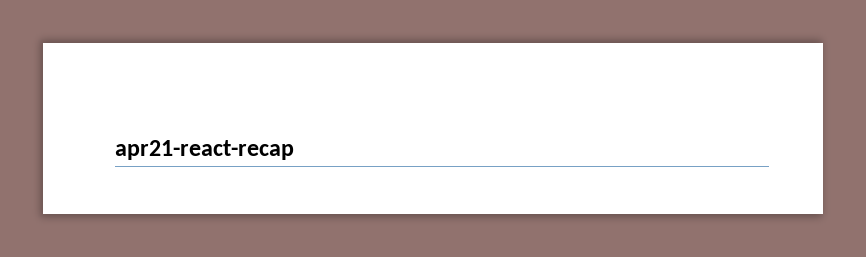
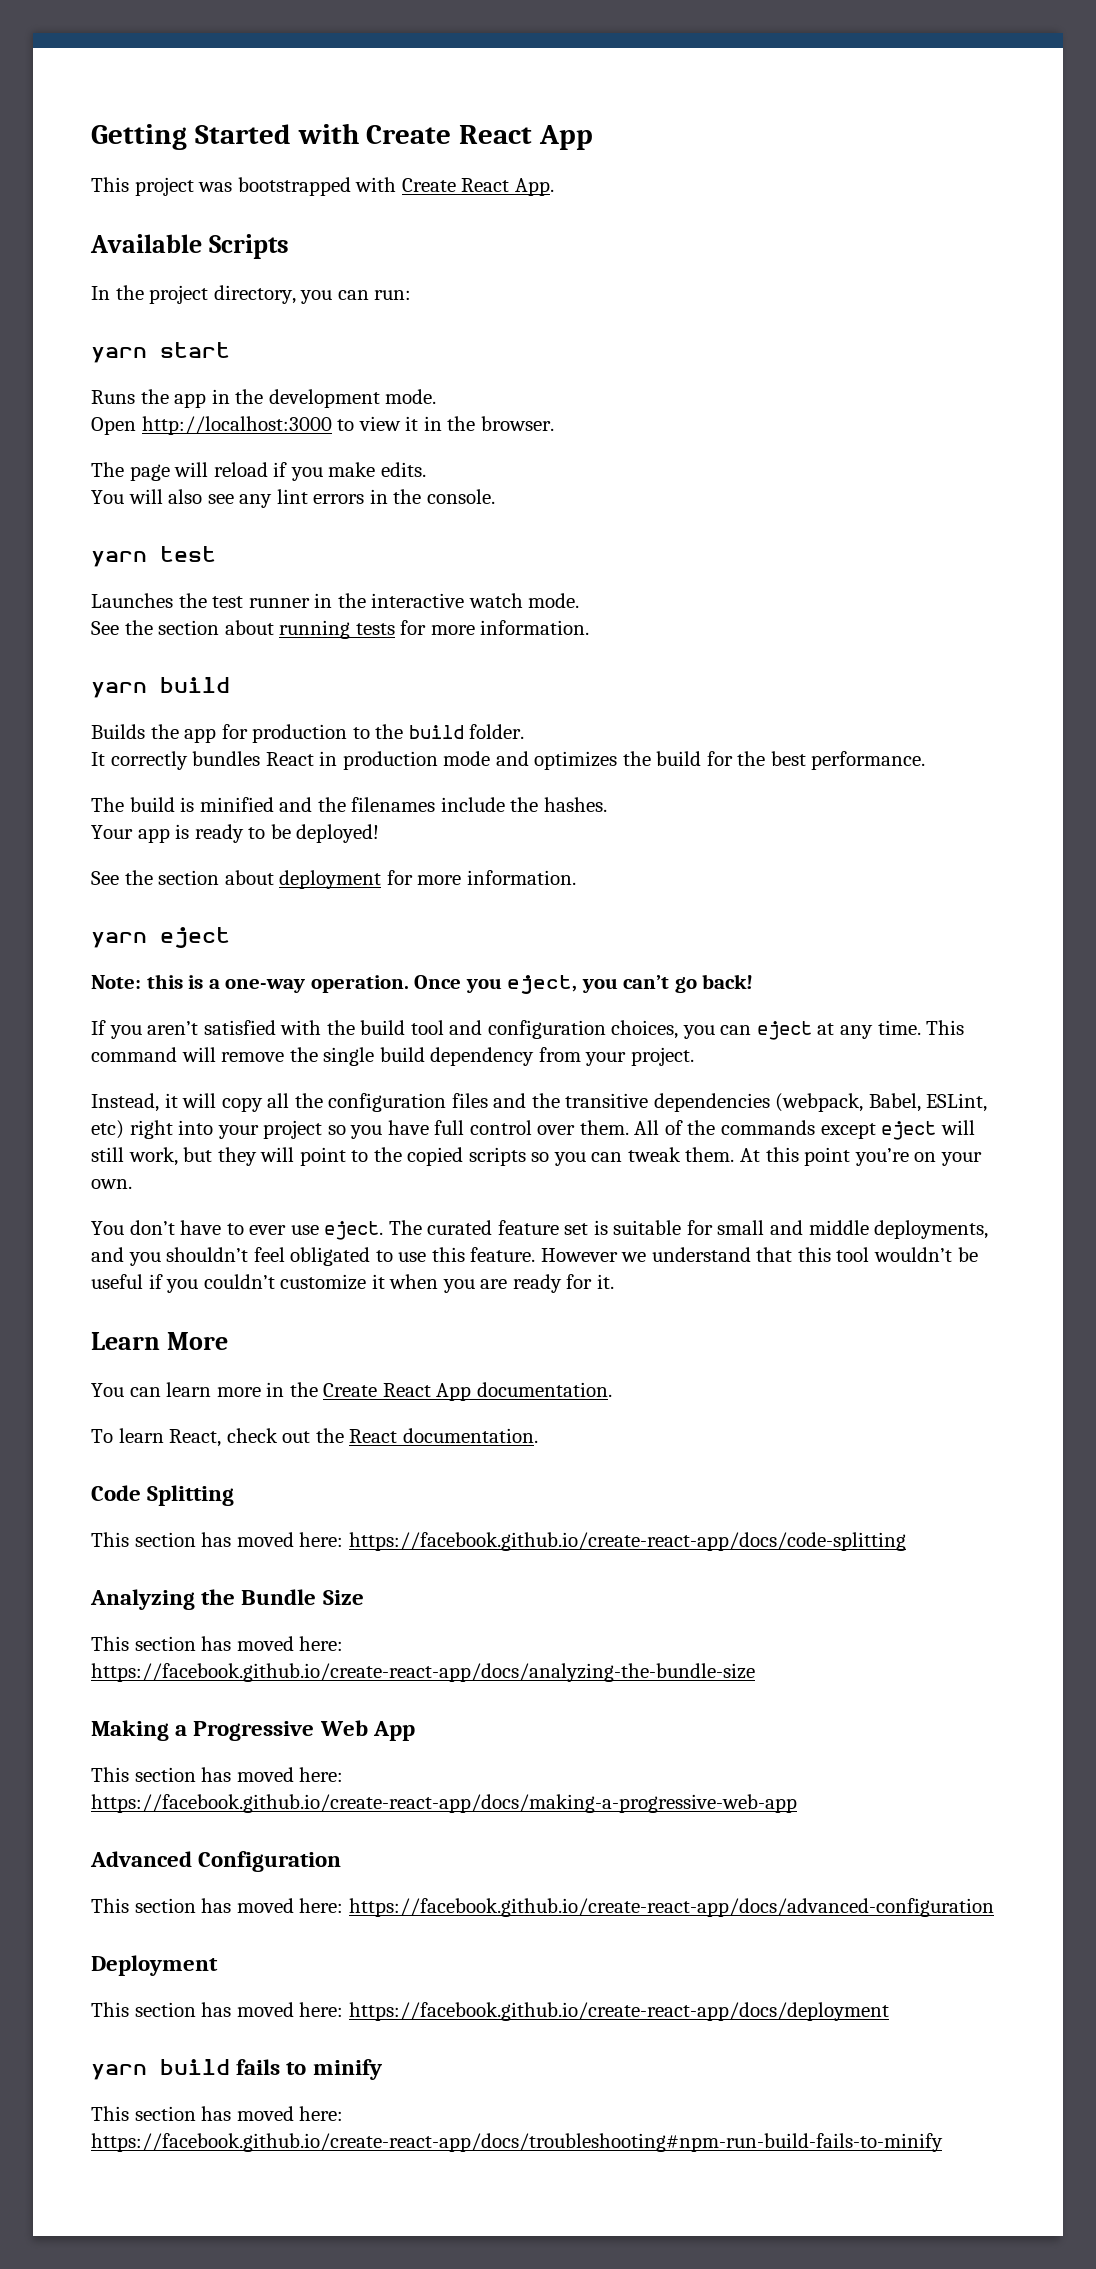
[115,140,294,160] apr21-react-recap -> [91,123,594,150] [91,177,554,196] [90,234,289,259] [91,285,412,304] [91,342,230,363] [91,389,437,408] [91,416,554,435] [91,462,426,481] [91,489,495,508] [91,546,216,567] [91,593,580,608] [91,620,590,639] [91,677,230,698] [91,724,525,743] [91,751,926,770] [91,797,607,812] [91,824,380,843] [91,870,576,889] [91,927,230,948] [91,974,754,994] [91,1020,965,1040] [91,1047,694,1066] [91,1093,988,1112] [91,1120,975,1140] [91,1147,982,1166] [91,1179,132,1189] [91,1220,989,1240] [91,1247,978,1266] [91,1274,614,1293] [91,1332,228,1350] [91,1382,612,1401] [91,1428,538,1447] [91,1485,235,1506] [91,1532,906,1551] [90,1589,364,1610] [91,1636,344,1651] [91,1663,755,1682] [91,1720,415,1741] [91,1767,344,1782] [91,1794,797,1813] [90,1851,342,1872] [91,1898,994,1917] [91,1955,218,1976] [91,2002,889,2021] [91,2059,382,2080] [91,2106,344,2121] [91,2133,943,2152] Getting Started with Create React App // This project was bootstrapped with Create React App. // Available Scripts // In the project directory, you can run: // yarn start // Runs the app in the development mode. // Open http://localhost:3000 to view it in the browser. // The page will reload if you make edits. // You will also see any lint errors in the console. // yarn test // Launches the test runner in the interactive watch mode. // See the section about running tests for more information. // yarn build // Builds the app for production to the build folder. // It correctly bundles React in production mode and optimizes the build for the best performance. // The build is minified and the filenames include the hashes. // Your app is ready to be deployed! // See the section about deployment for more information. // yarn eject // Note: this is a one-way operation. Once you eject, you can’t go back! // If you aren’t satisfied with the build tool and configuration choices, you can eject at any time. This command will remove the single build dependency from your project. // Instead, it will copy all the configuration files and the transitive dependencies (webpack, Babel, ESLint, etc) right into your project so you have full control over them. All of the commands except eject will still work, but they will point to the copied scripts so you can tweak them. At this point you’re on your own. // You don’t have to ever use eject. The curated feature set is suitable for small and middle deployments, and you shouldn’t feel obligated to use this feature. However we understand that this tool wouldn’t be useful if you couldn’t customize it when you are ready for it. // Learn More // You can learn more in the Create React App documentation. // To learn React, check out the React documentation. // Code Splitting // This section has moved here: https://facebook.github.io/create-react-app/docs/code-splitting // Analyzing the Bundle Size // This section has moved here: https://facebook.github.io/create-react-app/docs/analyzing-the-bundle-size // Making a Progressive Web App // This section has moved here: https://facebook.github.io/create-react-app/docs/making-a-progressive-web-app // Advanced Configuration // This section has moved here: https://facebook.github.io/create-react-app/docs/advanced-configuration // Deployment // This section has moved here: https://facebook.github.io/create-react-app/docs/deployment // yarn build fails to minify // This section has moved here: https://facebook.github.io/create-react-app/docs/troubleshooting#npm-run-build-fails-to-minify

